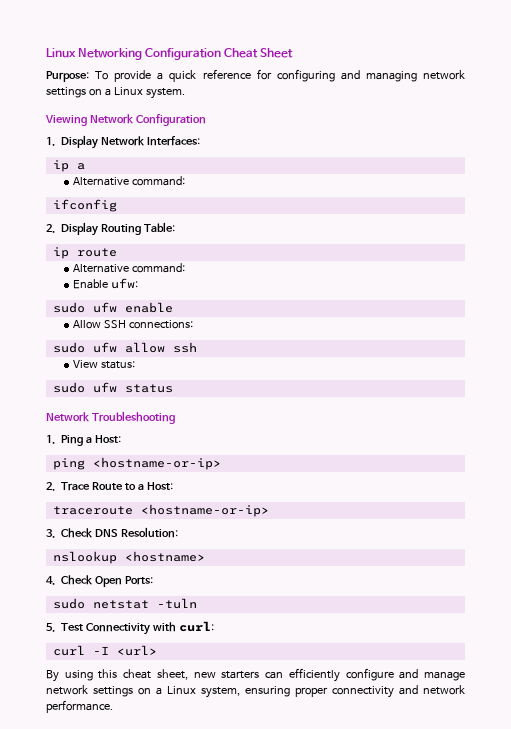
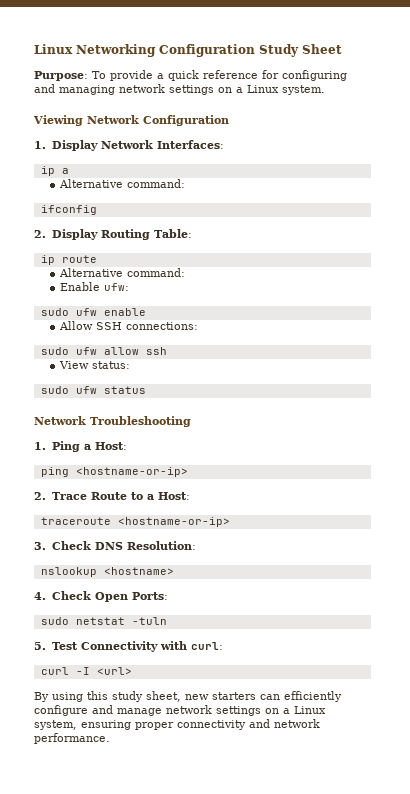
[224,48,259,58] Cheat -> [259,44,299,57] Study
[123,669,152,679] cheat -> [112,691,143,702] study

